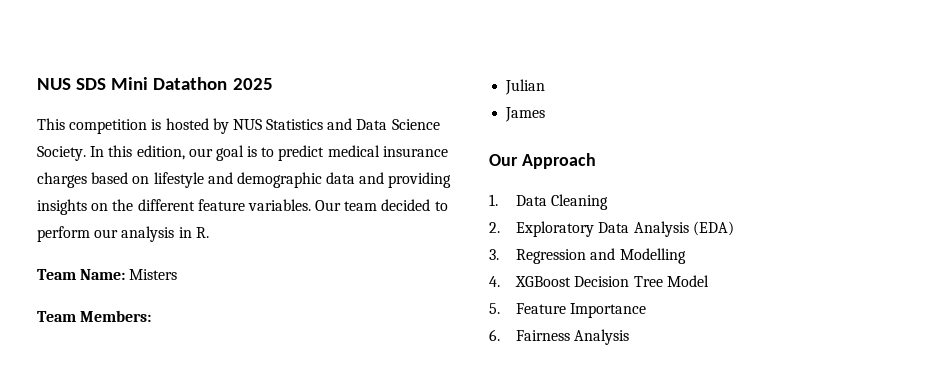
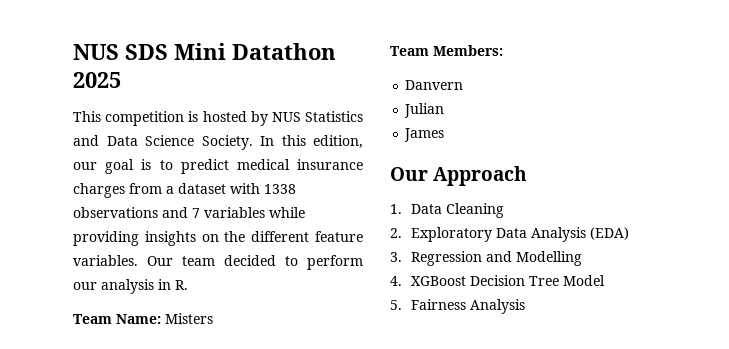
[91,172,385,188] based on lifestyle and demographic data and -> [129,183,296,194] [73,207,305,218] from a dataset with 1338 observations and 7 variables while
(152, 316) none -> [405,80,464,90] // Danvern
[516,303,647,318] [489,329,500,341] Feature Importance // 6. -> (402, 305) none

